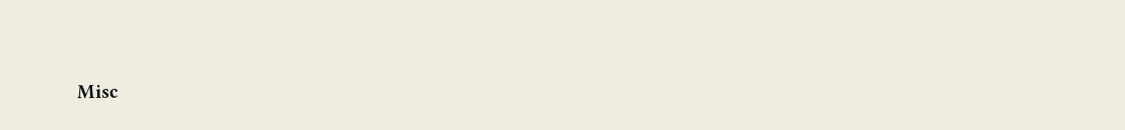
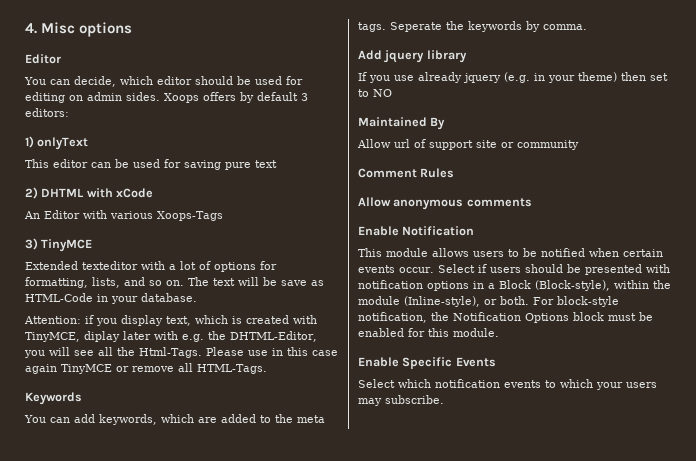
[77,84,119,100] Misc -> [25,22,133,37] [25,54,61,64] [24,76,303,87] [25,92,308,103] [25,108,69,117] [25,136,89,150] [25,159,277,170] [25,187,154,199] [24,210,223,221] [25,238,93,252] [25,261,277,272] [25,277,324,288] [25,293,197,304] [24,315,317,326] [25,331,317,342] [24,347,338,358] [25,363,267,374] [25,392,82,405] [24,414,325,425] [358,21,587,32] [358,50,467,63] [358,72,668,83] [358,89,392,97] [358,117,446,130] [357,139,579,150] [358,168,455,178] [358,197,532,210] [358,226,475,236] [358,248,663,257] [358,264,670,275] [358,280,671,291] [358,296,619,307] [358,312,653,323] [358,328,499,337] [358,357,496,369] [358,379,657,390] [358,395,444,406] 4. Misc options // Editor // You can decide, which editor should be used for editing on admin sides. Xoops offers by default 3 editors: // 1) onlyText // This editor can be used for saving pure text // 2) DHTML with xCode // An Editor with various Xoops-Tags // 3) TinyMCE // Extended texteditor with a lot of options for formatting, lists, and so on. The text will be save as HTML-Code in your database. // Attention: if you display text, which is created with TinyMCE, diplay later with e.g. the DHTML-Editor, you will see all the Html-Tags. Please use in this case again TinyMCE or remove all HTML-Tags. // Keywords // You can add keywords, which are added to the meta tags. Seperate the keywords by comma. // Add jquery library // If you use already jquery (e.g. in your theme) then set to NO // Maintained By // Allow url of support site or community // Comment Rules // Allow anonymous comments // Enable Notification // This module allows users to be notified when certain events occur. Select if users should be presented with notification options in a Block (Block-style), within the module (Inline-style), or both. For block-style notification, the Notification Options block must be enabled for this module. // Enable Specific Events // Select which notification events to which your users may subscribe.

